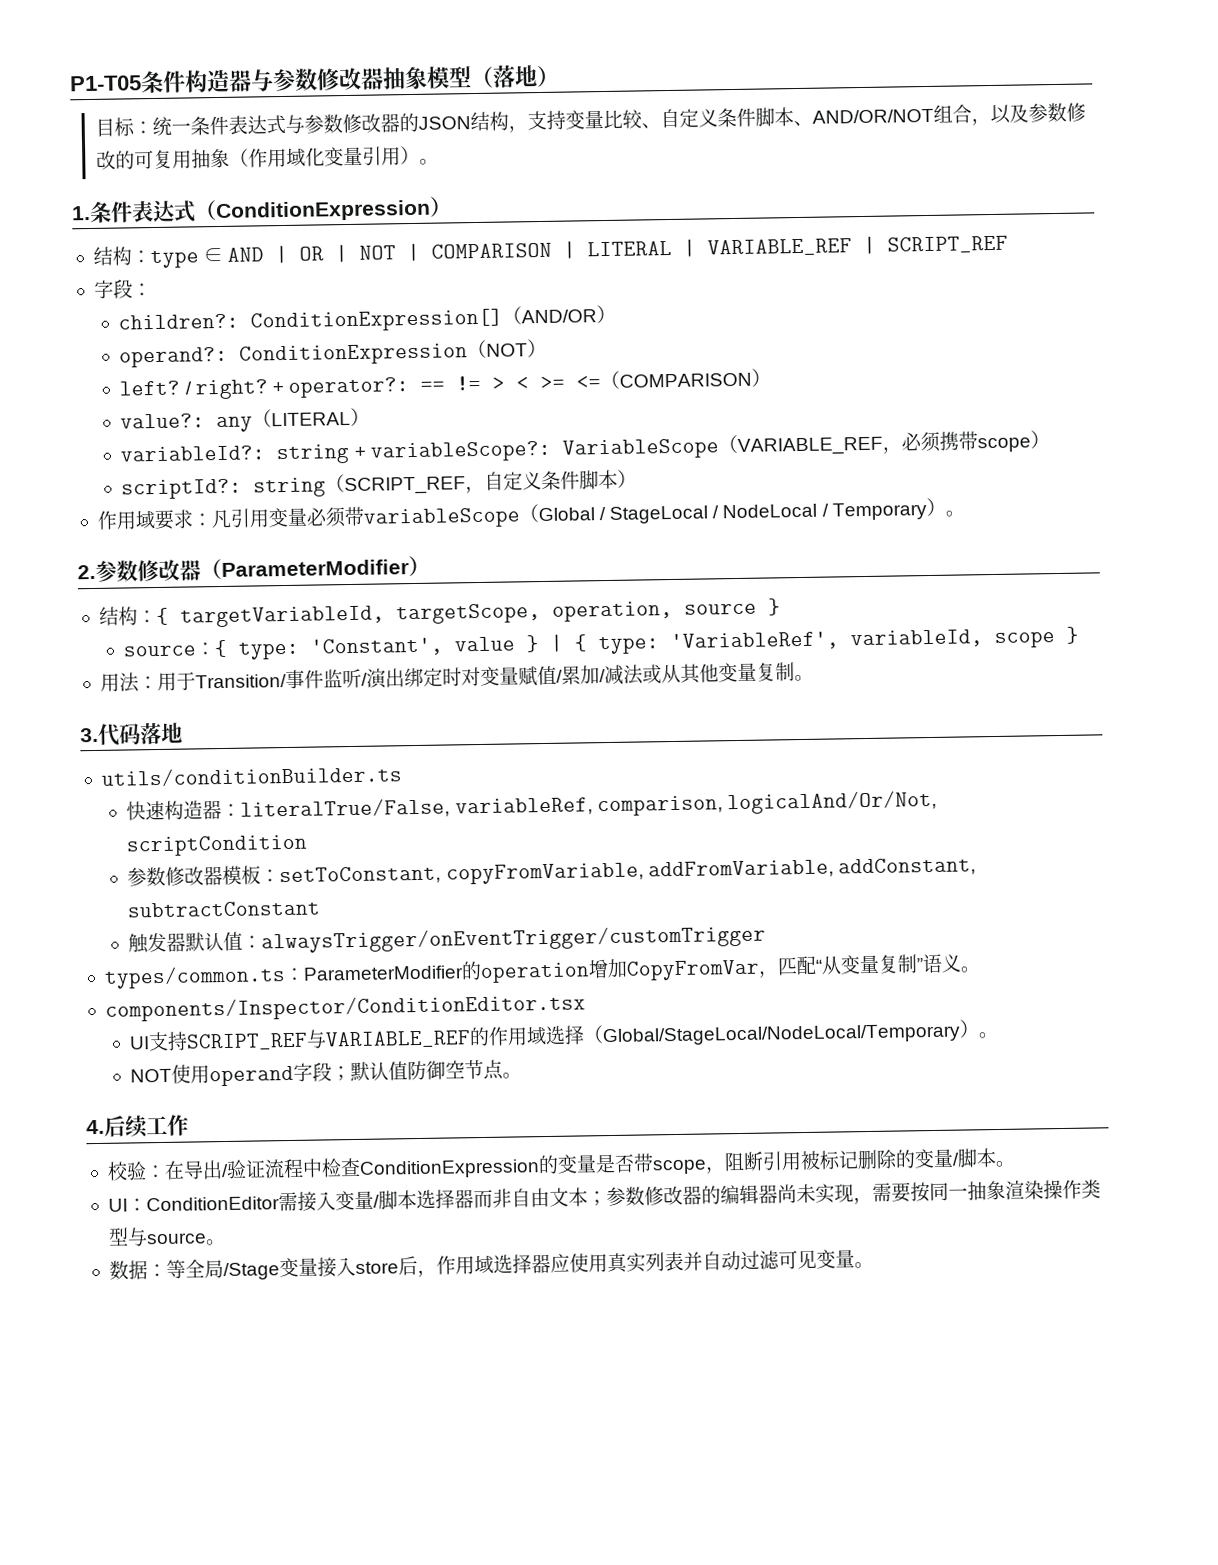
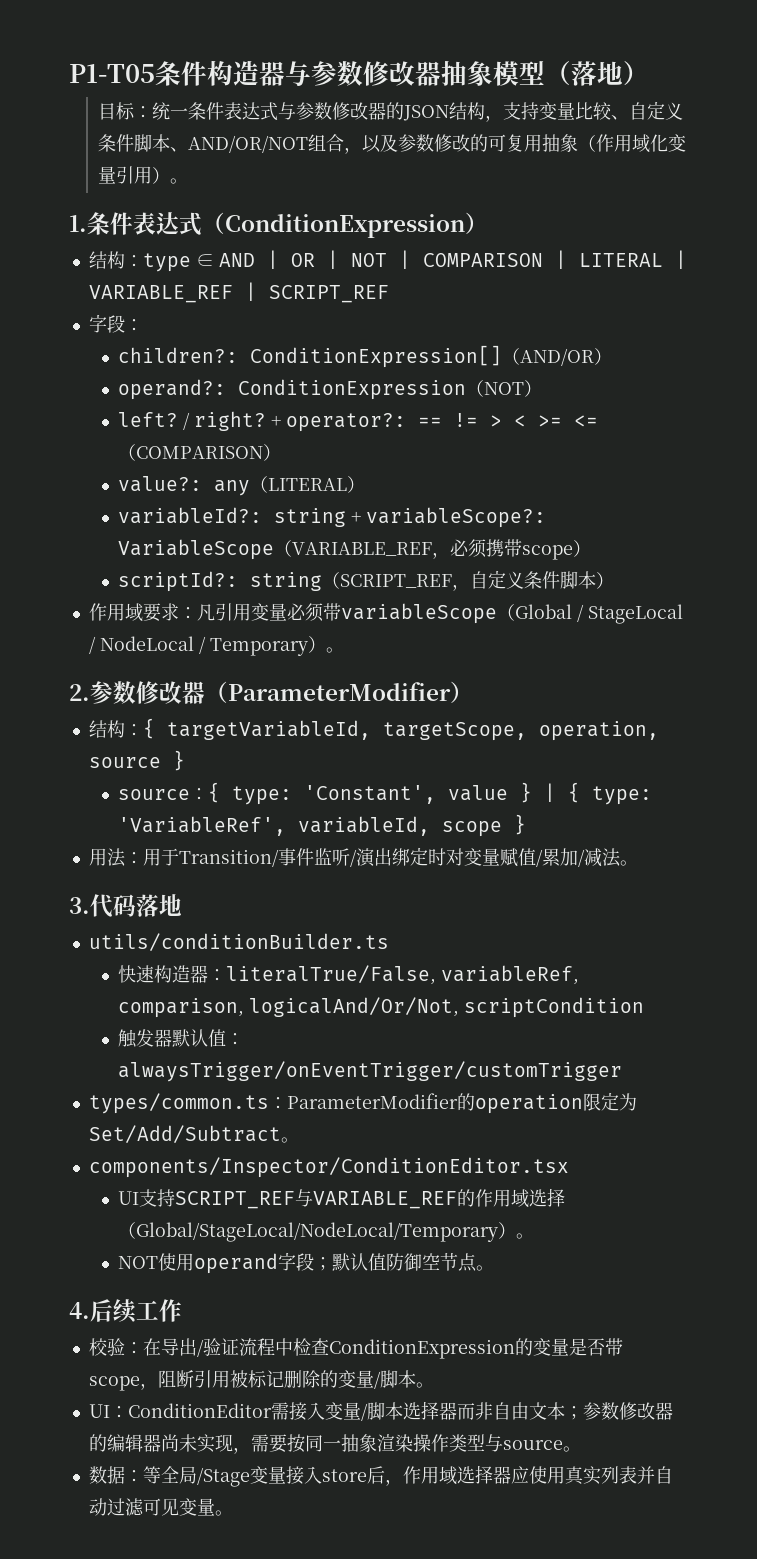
[641,662,795,685] 或从其他变量复制 -> (621, 857) none
[127,857,976,887] [127,900,322,918] // 参数修改器模板：setToConstant, copyFromVariable, addFromVariable, addConstant, subtractConstant -> (645, 1007) none
[587,953,961,981] 增加CopyFromVar，匹配“从变量复制”语义 -> [582,1092,637,1111] [88,1125,281,1143] 限定为Set/Add/Subtract

